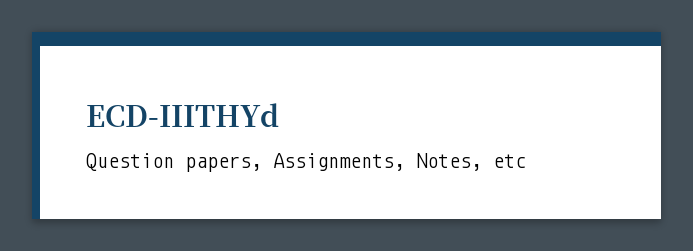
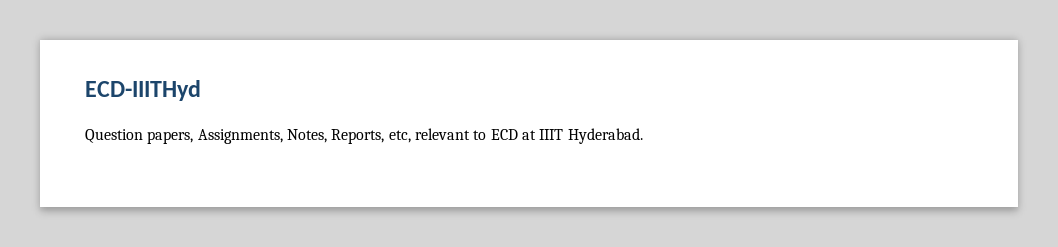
[86,103,279,127] ECD-IIITHYd -> [85,80,201,101] ECD-IIITHyd
[493,154,526,168] etc -> [331,128,643,144] Reports, etc, relevant to ECD at IIIT Hyderabad.

